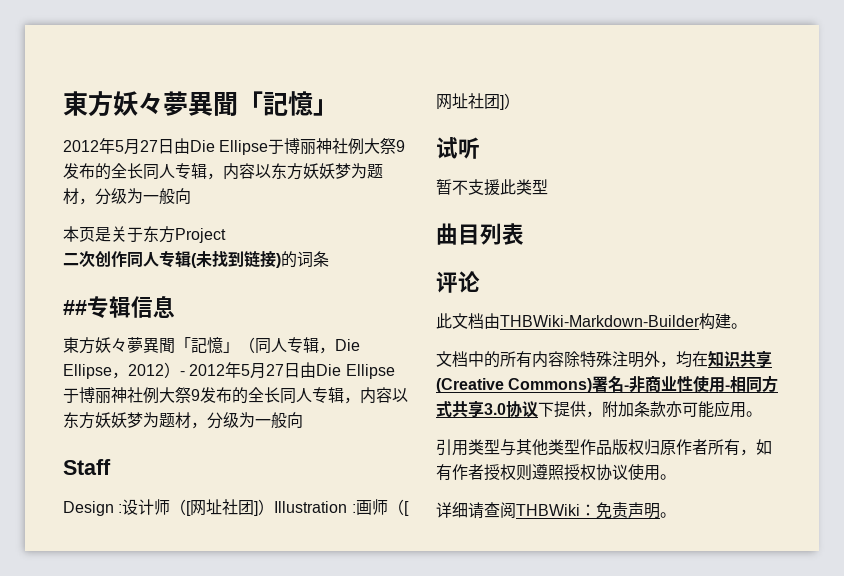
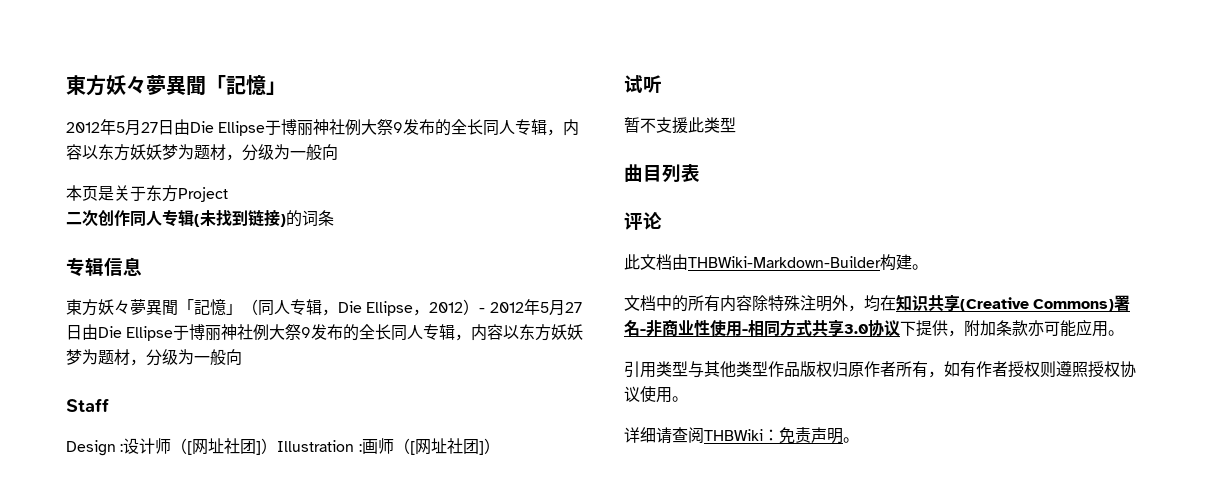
[63,300,87,315] ## -> (334, 218) none

